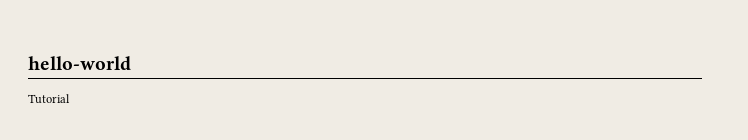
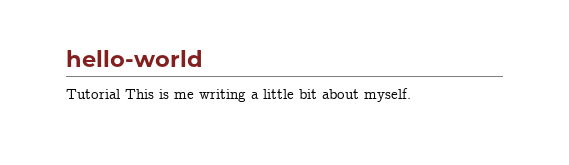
(70, 99) none -> [125,88,411,102] This is me writing a little bit about myself.

